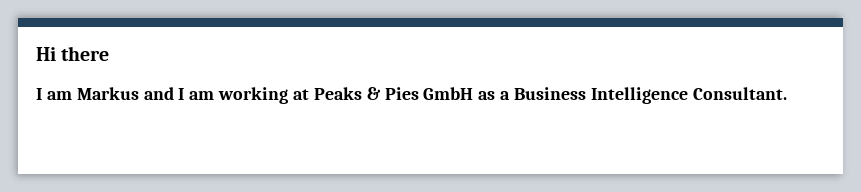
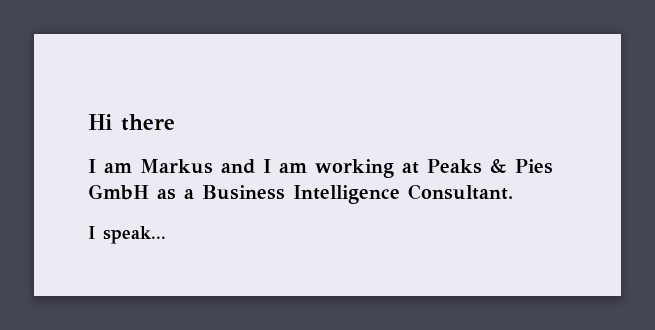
(787, 93) none -> [88,226,166,244] // I speak...

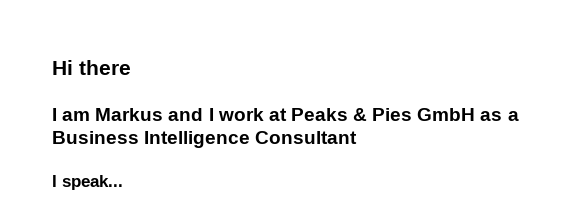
[279,159,394,178] am working -> [217,108,264,121] work
[408,184,513,200] Consultant. -> [255,131,358,144] Consultant

